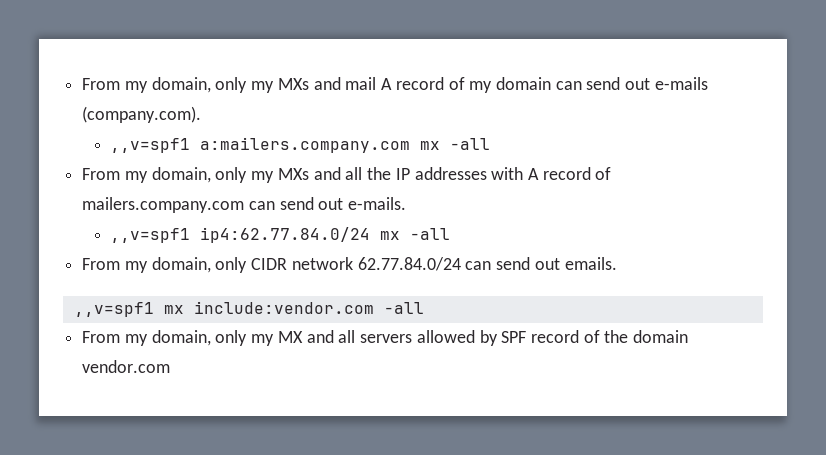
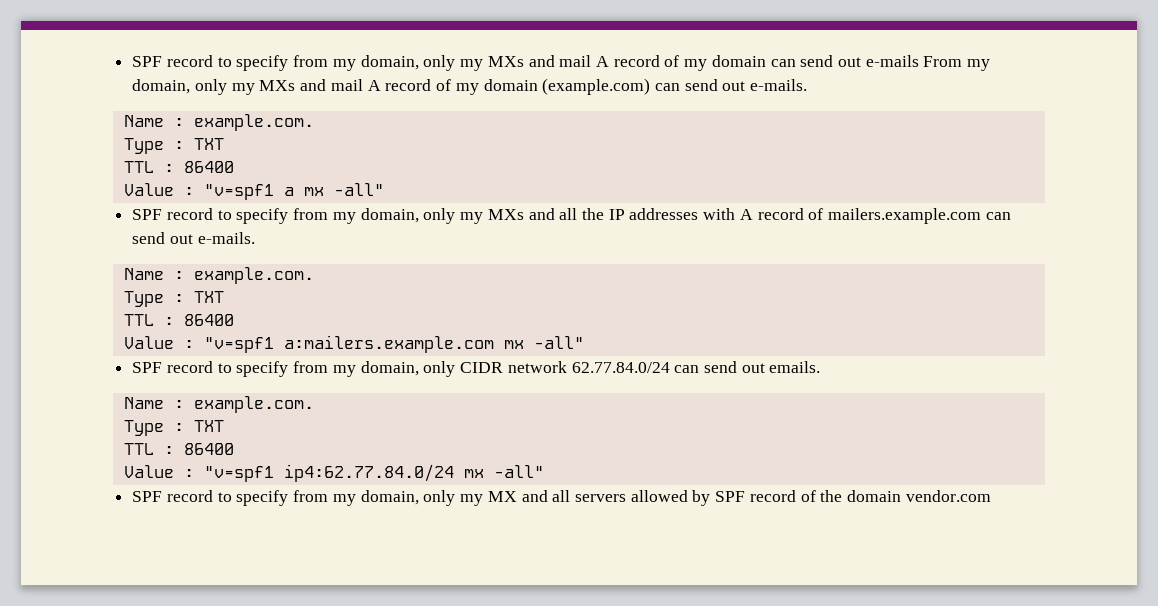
[82,78,121,90] From -> [132,55,329,71] SPF record to specify from
[82,106,202,123] [110,137,491,153] [82,168,121,180] (company.com). // ,,v=spf1 a:mailers.company.com mx -all // From -> [923,56,991,71] [132,78,808,95] [123,114,314,131] [123,138,224,154] [123,161,234,173] [123,183,384,200] [132,208,329,224] From my domain, only my MXs and mail A record of my domain (example.com) can send out e-mails. // Name : example.com. // Type : TXT // TTL : 86400 // Value : "v=spf1 a mx -all" // SPF record to specify from
[82,197,407,213] [110,227,451,243] [82,258,121,270] mailers.company.com can send out e-mails. // ,,v=spf1 ip4:62.77.84.0/24 mx -all // From -> [828,208,1011,224] [132,232,255,244] [123,267,314,284] [123,291,224,307] [123,314,234,326] [123,335,584,353] [132,361,329,377] mailers.example.com can send out e-mails. // Name : example.com. // Type : TXT // TTL : 86400 // Value : "v=spf1 a:mailers.example.com mx -all" // SPF record to specify from
[73,301,424,317] [82,331,121,343] ,,v=spf1 mx include:vendor.com -all // From -> [123,396,314,413] [123,420,224,436] [123,443,234,455] [123,464,544,482] [132,490,329,506] Name : example.com. // Type : TXT // TTL : 86400 // Value : "v=spf1 ip4:62.77.84.0/24 mx -all" // SPF record to specify from

